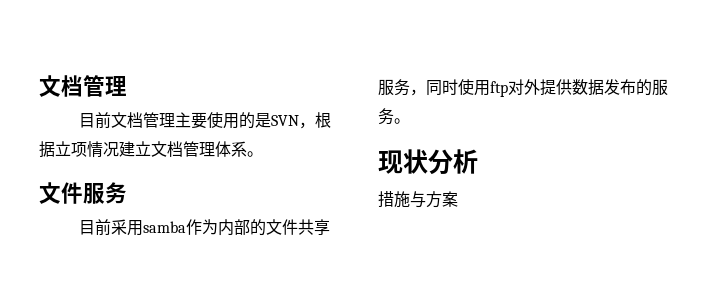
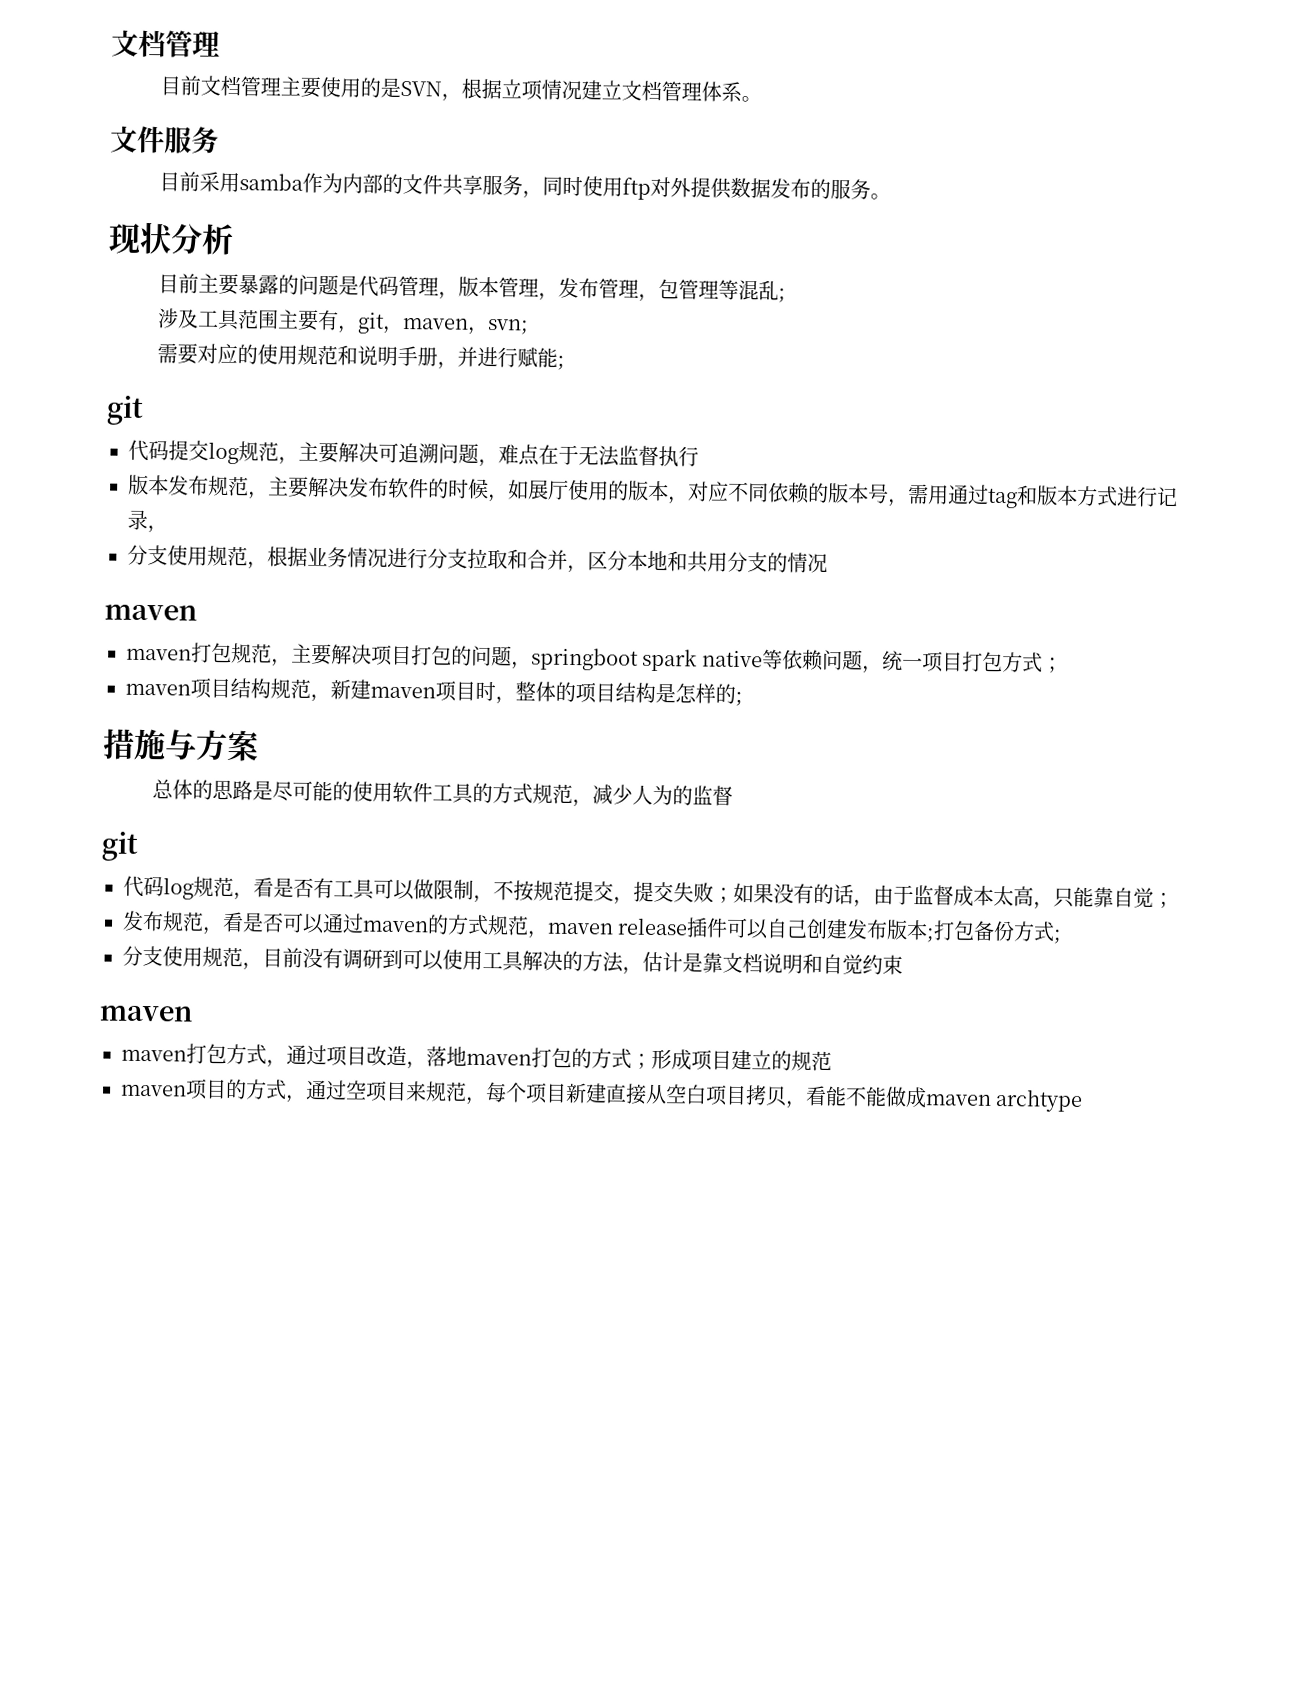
[378,191,458,208] 措施与方案 -> [157,273,786,303] [156,308,529,336] [156,343,565,370] [106,395,144,425] [128,439,699,468] [128,474,1178,509] [127,509,168,534] [127,544,828,574] [104,604,198,621] [126,642,1063,674] [125,677,743,707] [102,728,259,762] [151,779,733,808] [101,831,139,861] [123,875,1174,910] [122,910,1063,944] [122,945,903,975] [99,1005,194,1022] [121,1043,832,1072] [121,1078,1084,1113] 目前主要暴露的问题是代码管理，版本管理，发布管理，包管理等混乱; // 涉及工具范围主要有，git，maven，svn; // 需要对应的使用规范和说明手册，并进行赋能; // git // 代码提交log规范，主要解决可追溯问题，难点在于无法监督执行 // 版本发布规范，主要解决发布软件的时候，如展厅使用的版本，对应不同依赖的版本号，需用通过tag和版本方式进行记录， // 分支使用规范，根据业务情况进行分支拉取和合并，区分本地和共用分支的情况 // maven // maven打包规范，主要解决项目打包的问题，springboot spark native等依赖问题，统一项目打包方式； // maven项目结构规范，新建maven项目时，整体的项目结构是怎样的; // 措施与方案 // 总体的思路是尽可能的使用软件工具的方式规范，减少人为的监督 // git // 代码log规范，看是否有工具可以做限制，不按规范提交，提交失败；如果没有的话，由于监督成本太高，只能靠自觉； // 发布规范，看是否可以通过maven的方式规范，maven release插件可以自己创建发布版本;打包备份方式; // 分支使用规范，目前没有调研到可以使用工具解决的方法，估计是靠文档说明和自觉约束 // maven // maven打包方式，通过项目改造，落地maven打包的方式；形成项目建立的规范 // maven项目的方式，通过空项目来规范，每个项目新建直接从空白项目拷贝，看能不能做成maven archtype

